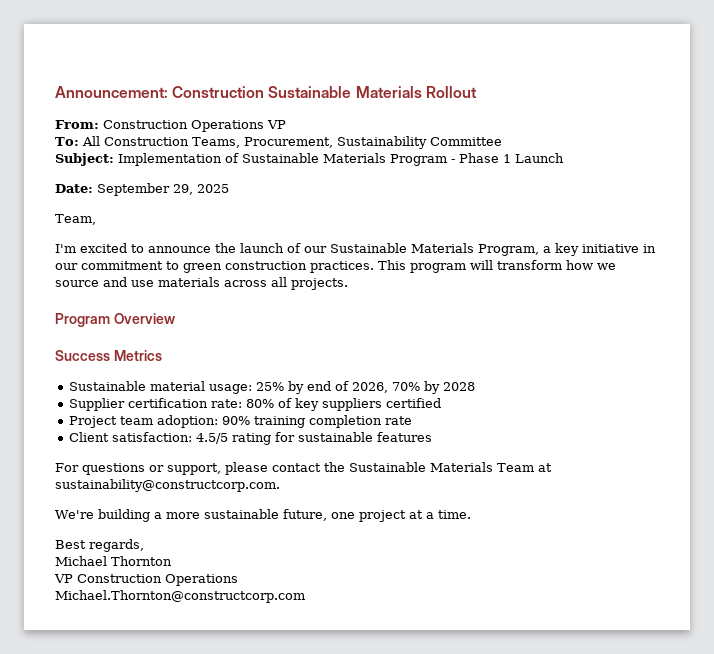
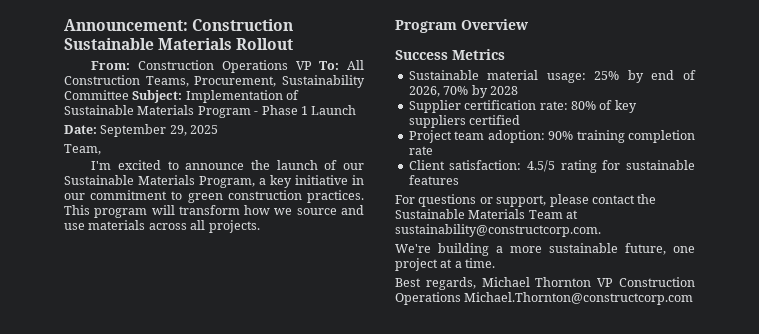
(286, 124) // -> (312, 65) none
(502, 141) // -> (129, 95) none
(144, 545) // -> (476, 283) none
(172, 561) // -> (592, 282) none
(238, 580) // -> (461, 298) none

